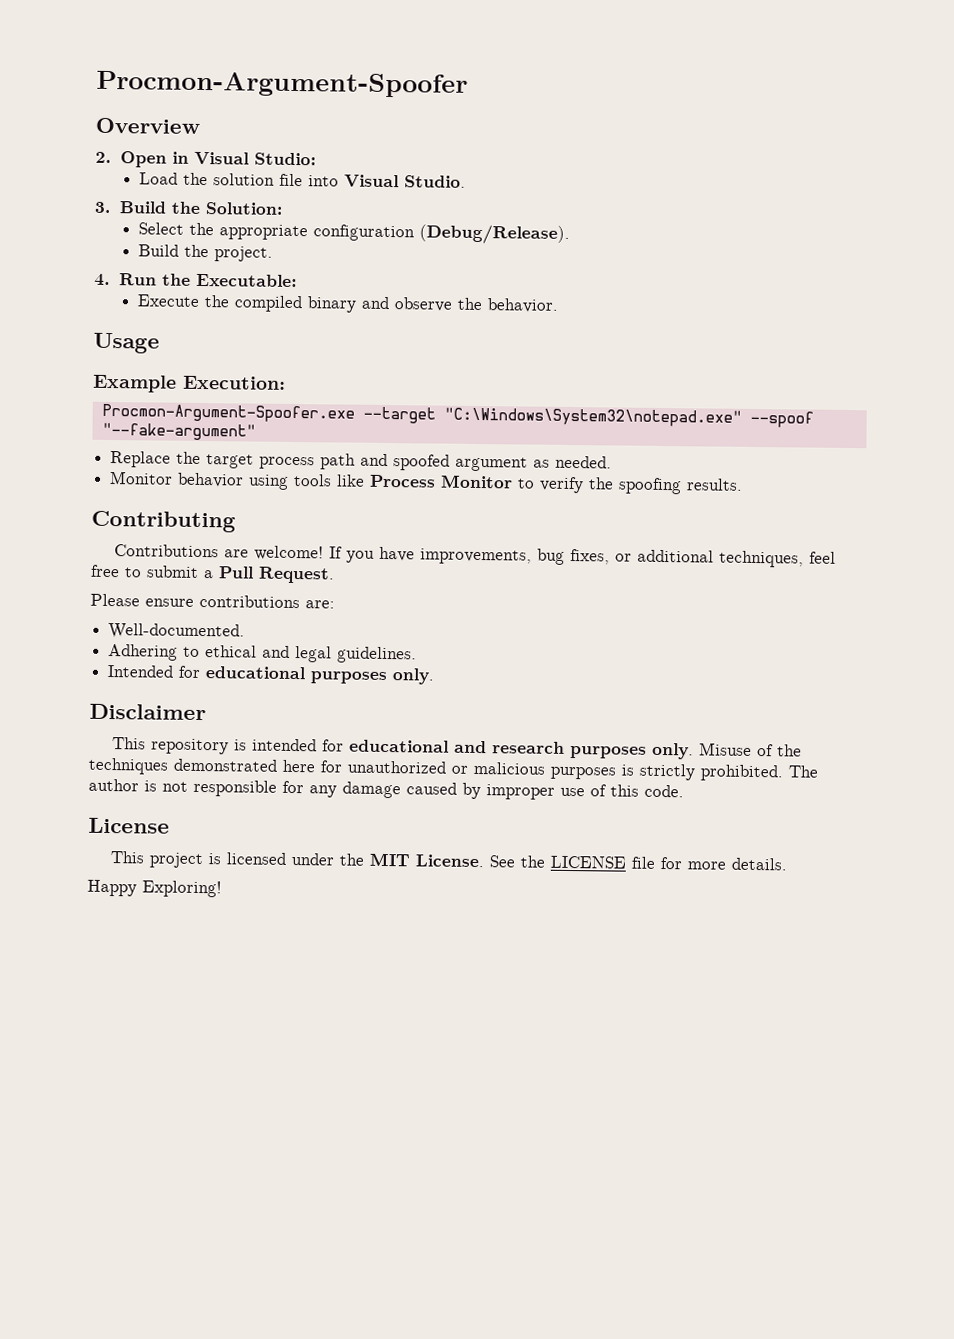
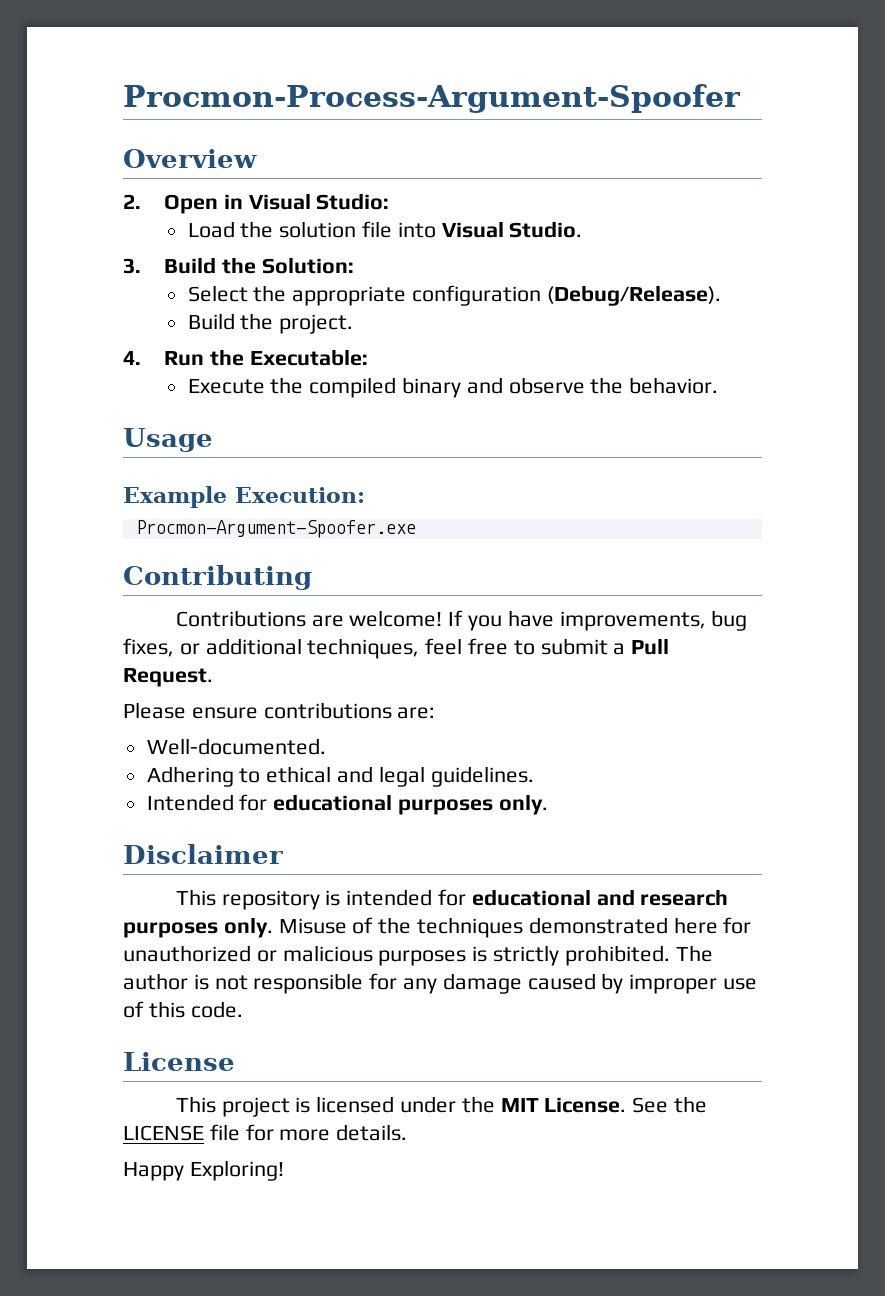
[96,70,468,98] Procmon-Argument-Spoofer -> [123,84,741,113] Procmon-Process-Argument-Spoofer
[362,406,814,428] [101,422,256,441] [110,451,613,472] [109,471,744,495] --target "C:\Windows\System32\notepad.exe" --spoof "--fake-argument" // Replace the target process path and spoofed argument as needed. // Monitor behavior using tools like Process Monitor to verify the spoofing results. -> (416, 529) none

